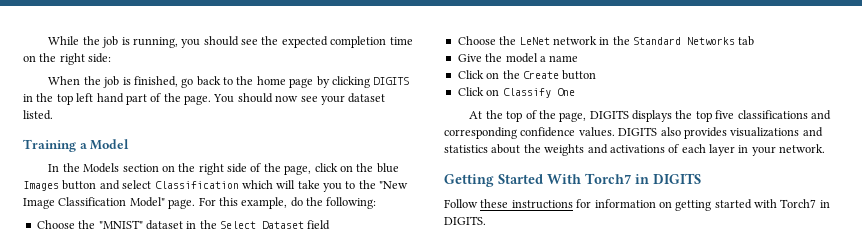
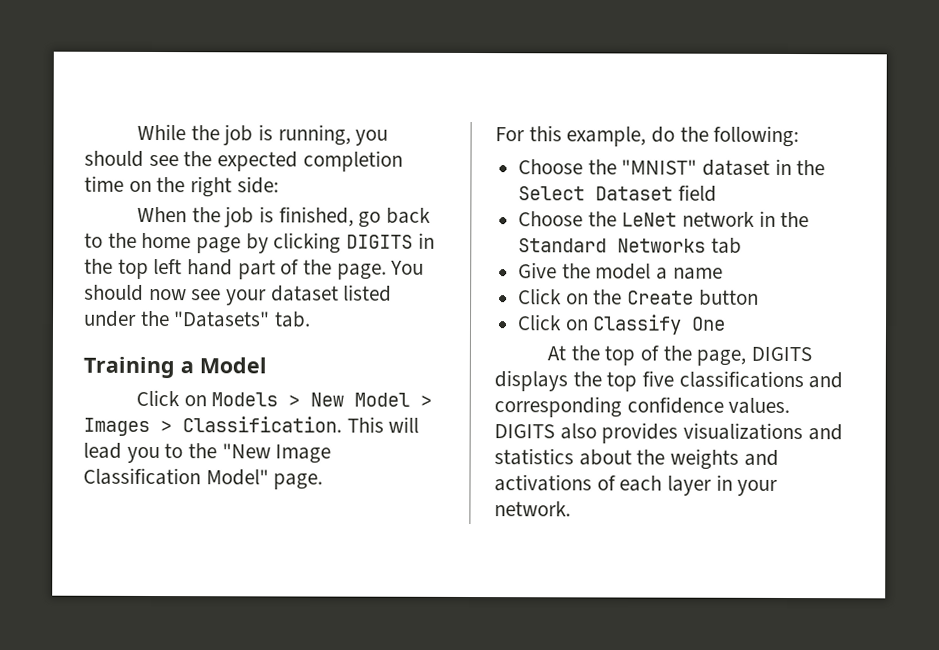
[23,110,53,120] [23,139,130,152] [48,163,399,175] [23,180,320,191] listed. // Training a Model // In the Models section on the right side of the page, click on the blue Images button and select Classification which will take -> [343,284,393,302] [83,310,312,328] [83,356,267,379] [135,389,433,407] [83,416,420,436] [83,442,122,459] listed under the "Datasets" tab. // Training a Model // Click on Models > New Model > Images > Classification. This will lead
(196, 204) none -> (324, 481) //
[444,173,701,187] [444,199,830,211] [444,216,486,225] // Getting Started With Torch7 in DIGITS // Follow these instructions for information on getting started with Torch7 in DIGITS. -> (571, 509) none

